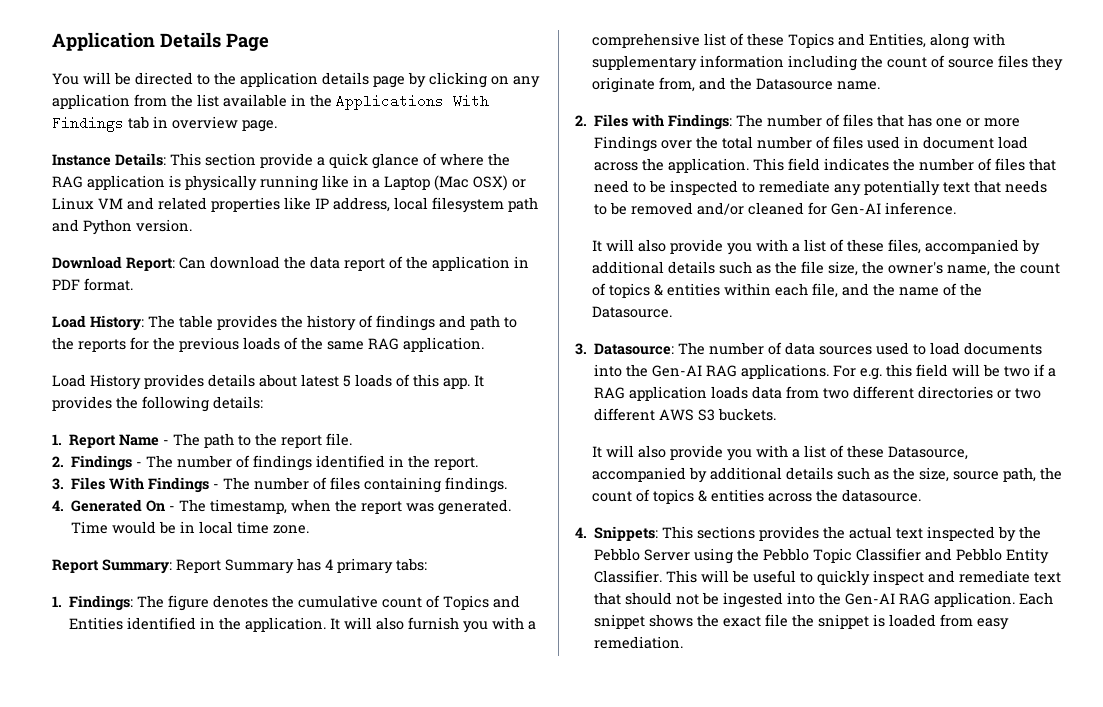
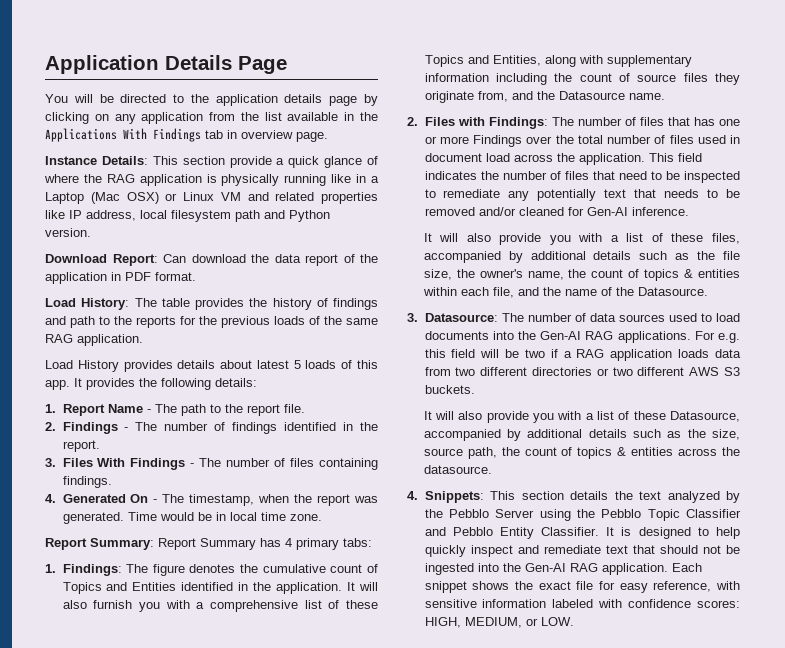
[697,526,996,541] sections provides the actual text inspected -> [521,491,720,503] section details the text analyzed
[666,570,814,583] This will be useful to -> [606,527,740,539] It is designed to help
[792,614,1010,630] [594,636,684,649] the snippet is loaded from easy remediation. -> [598,581,740,593] [424,599,740,608] [424,617,574,628] for easy reference, with sensitive information labeled with confidence scores: HIGH, MEDIUM, or LOW.

